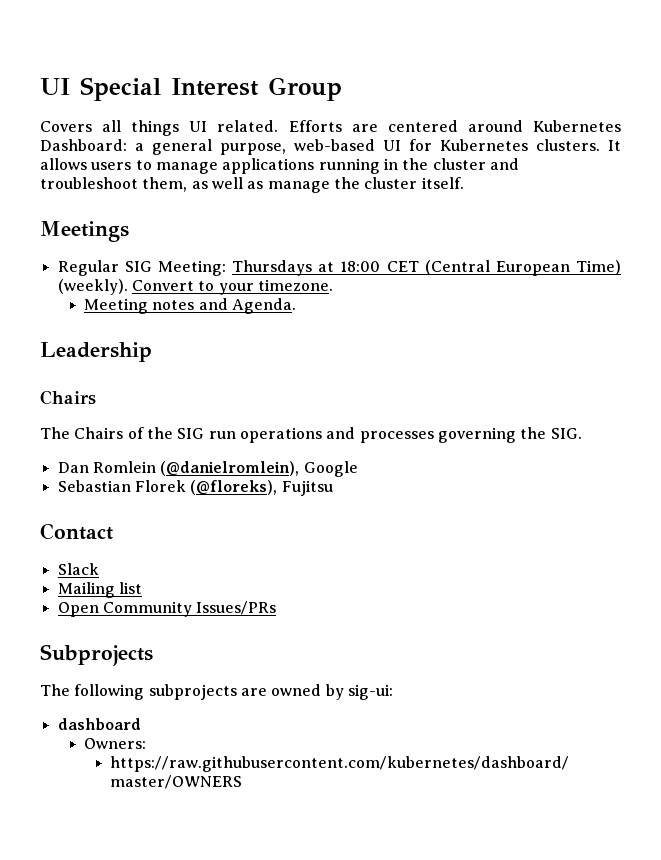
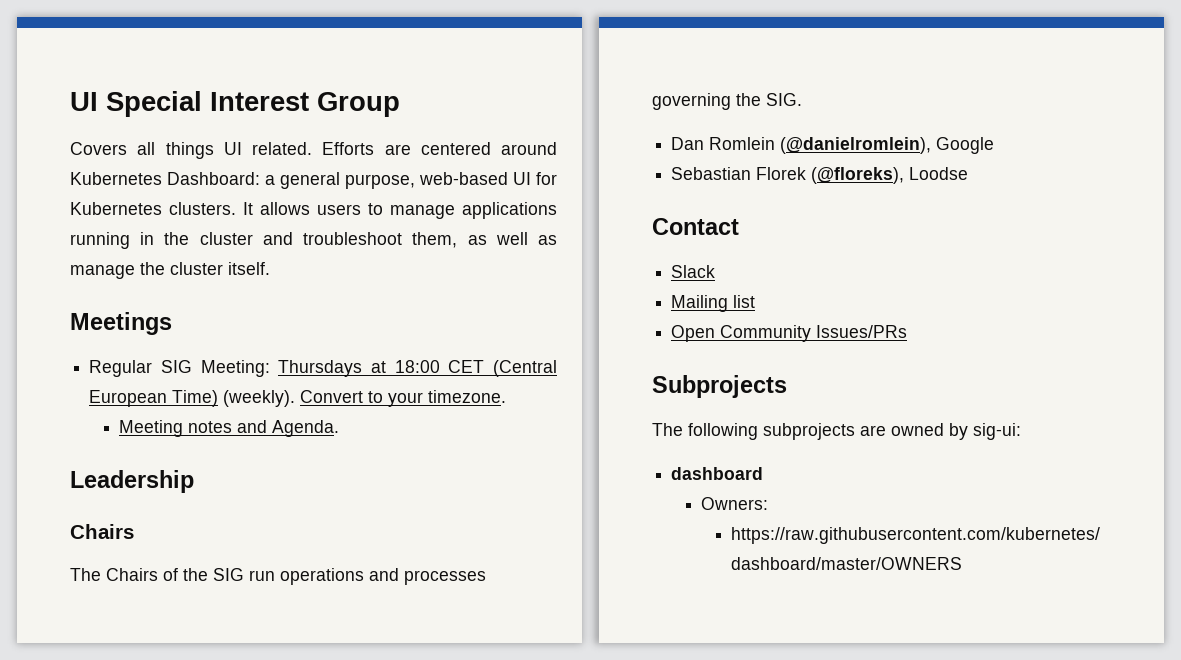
[281,480,333,496] Fujitsu -> [909,167,969,180] Loodse

